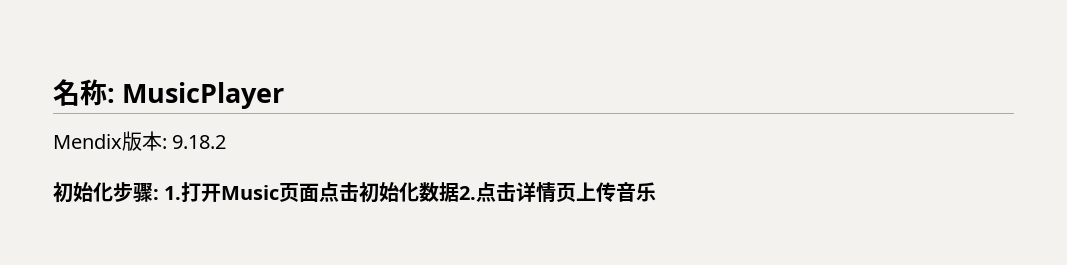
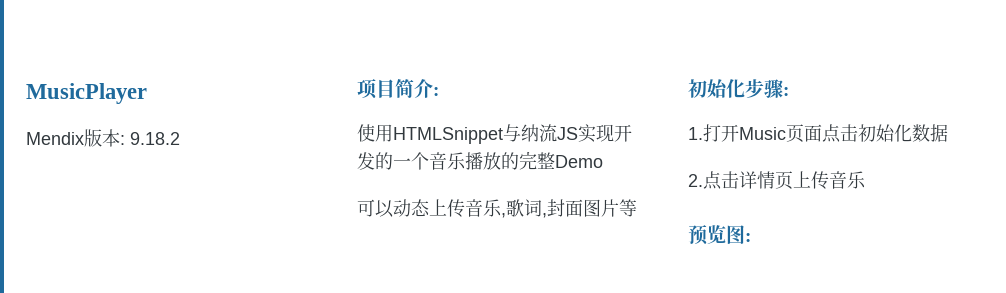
[53,79,115,106] 名称: -> (26, 93) none
(227, 142) none -> [357,79,439,99] [357,124,632,144] [357,151,603,170] [357,199,637,218] // 项目简介: // 使用HTMLSnippet与纳流JS实现开发的一个音乐播放的完整Demo // 可以动态上传音乐,歌词,封面图片等
(159, 194) none -> (789, 91) //
(460, 192) none -> (948, 133) //
(657, 192) none -> [688,225,751,245] // 预览图:

